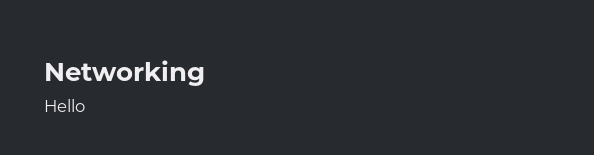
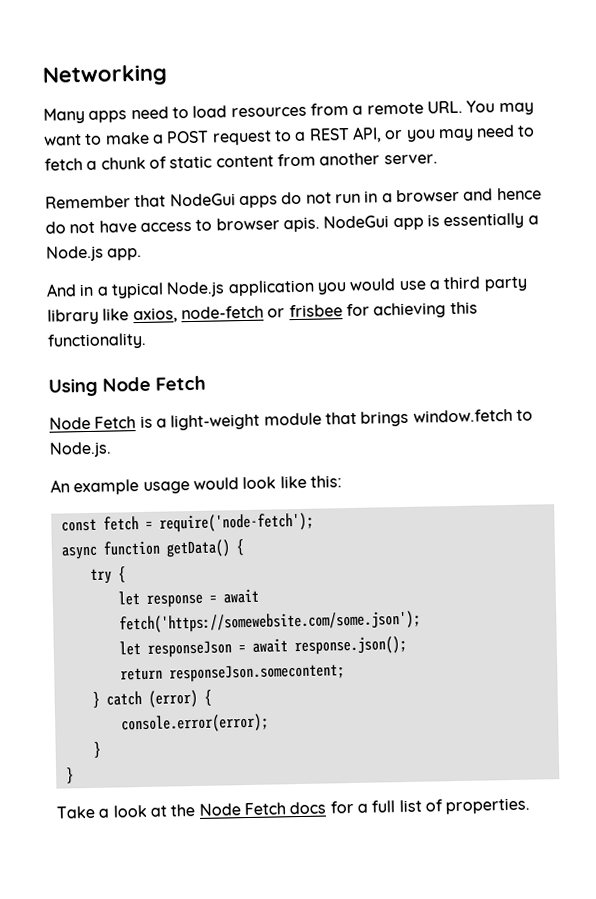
[44,99,85,112] Hello -> [43,100,534,124] [43,124,536,146] [44,152,438,171] [45,187,542,209] [45,212,539,234] [46,245,143,262] [46,276,528,299] [47,301,478,325] [47,332,147,350] [48,375,206,397] [49,408,533,431] [49,441,112,458] [50,475,342,496] [60,512,314,533] [60,539,244,560] [89,566,126,584] [117,588,259,608] [118,610,421,634] [118,635,407,658] [119,663,345,683] [91,689,212,708] [120,713,269,734] [92,741,101,758] [65,767,74,784] [56,797,531,819] Many apps need to load resources from a remote URL. You may want to make a POST request to a REST API, or you may need to fetch a chunk of static content from another server. // Remember that NodeGui apps do not run in a browser and hence do not have access to browser apis. NodeGui app is essentially a Node.js app. // And in a typical Node.js application you would use a third party library like axios, node-fetch or frisbee for achieving this functionality. // Using Node Fetch // Node Fetch is a light-weight module that brings window.fetch to Node.js. // An example usage would look like this: // const fetch = require('node-fetch'); // async function getData() { // try { // let response = await fetch('https://somewebsite.com/some.json'); // let responseJson = await response.json(); // return responseJson.somecontent; // } catch (error) { // console.error(error); // } // } // Take a look at the Node Fetch docs for a full list of properties.

